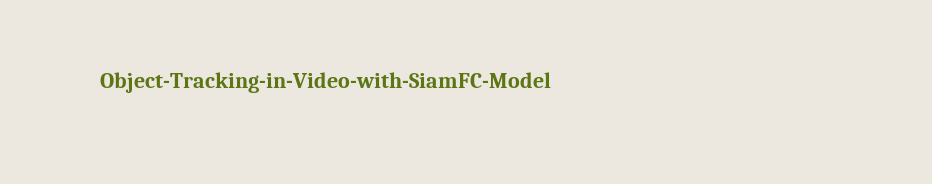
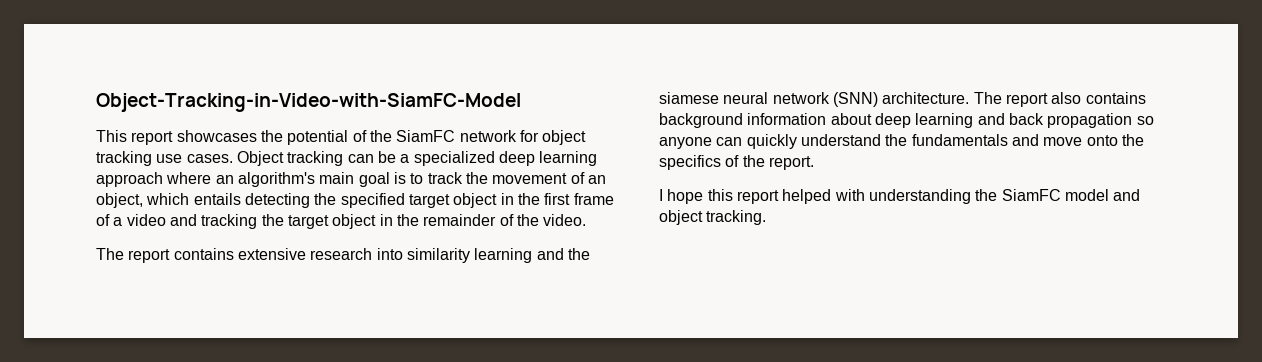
(551, 82) none -> [96,130,587,145] [96,151,598,166] [96,172,606,187] [96,193,614,208] [96,214,587,229] [96,248,590,263] [659,92,1146,107] [659,113,1154,128] [659,134,1144,149] [659,155,814,170] [659,189,1141,204] [659,210,767,225] // This report showcases the potential of the SiamFC network for object tracking use cases. Object tracking can be a specialized deep learning approach where an algorithm's main goal is to track the movement of an object, which entails detecting the specified target object in the first frame of a video and tracking the target object in the remainder of the video. // The report contains extensive research into similarity learning and the siamese neural network (SNN) architecture. The report also contains background information about deep learning and back propagation so anyone can quickly understand the fundamentals and move onto the specifics of the report. // I hope this report helped with understanding the SiamFC model and object tracking.

